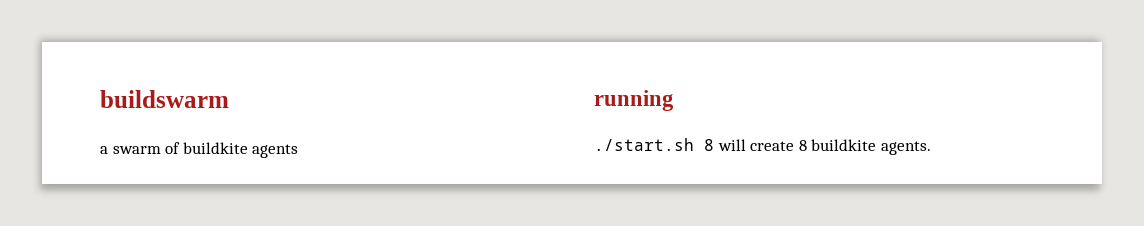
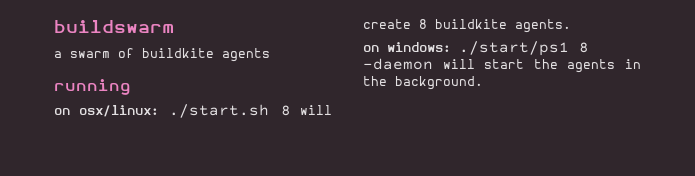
(674, 100) none -> [54,105,160,117] on osx/linux:
(931, 148) none -> [363,41,589,56] [363,58,641,73] [363,76,483,90] // on windows: ./start/ps1 8 -daemon will start the agents in the background.

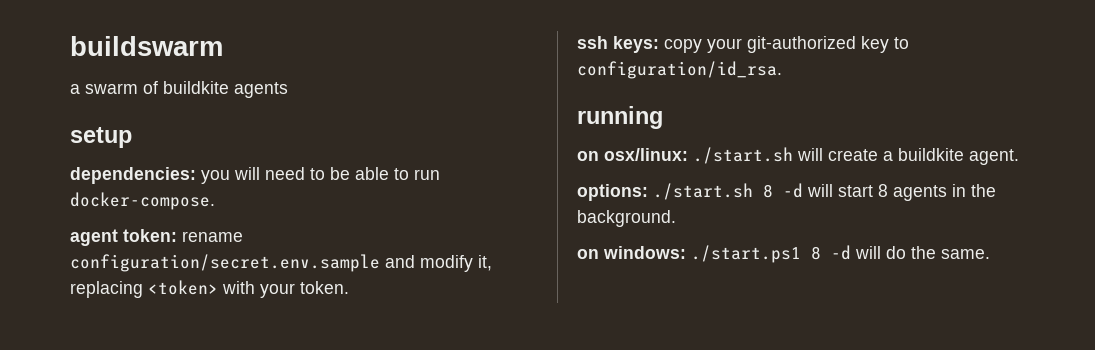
(270, 55) none -> [70,127,132,148] [70,167,440,184] [70,192,215,210] [70,229,243,246] [70,254,492,272] [70,280,349,298] [577,36,909,53] [577,61,782,79] // setup // dependencies: you will need to be able to run docker-compose. // agent token: rename configuration/secret.env.sample and modify it, replacing <token> with your token. // ssh keys: copy your git-authorized key to configuration/id_rsa.
[280,105,291,116] 8 -> (793, 155) none
[419,19,571,33] [363,41,589,56] [363,58,433,70] 8 buildkite agents. // on windows: ./start/ps1 8 -daemon -> [883,148,1019,165] [577,183,803,201] a buildkite agent. // options: ./start.sh 8 -d
[533,59,558,69] the -> [878,184,888,197] 8
(483, 83) none -> [577,245,990,263] // on windows: ./start.ps1 8 -d will do the same.

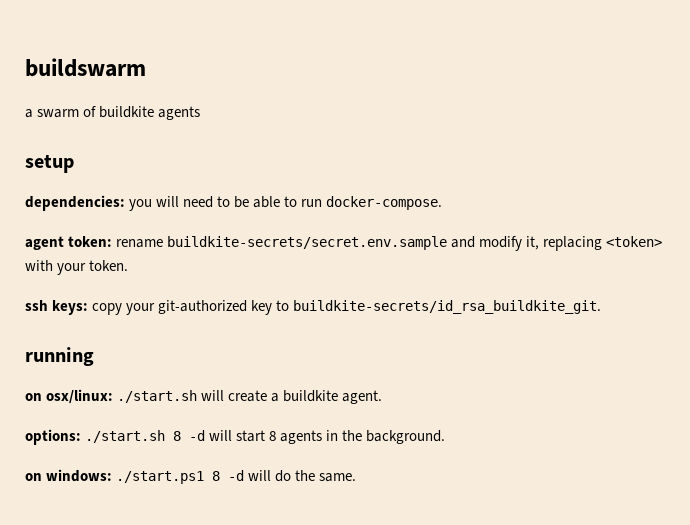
[70,254,380,272] configuration/secret.env.sample -> [167,236,448,250] buildkite-secrets/secret.env.sample
[577,61,782,79] configuration/id_rsa. -> [293,300,602,314] buildkite-secrets/id_rsa_buildkite_git.

